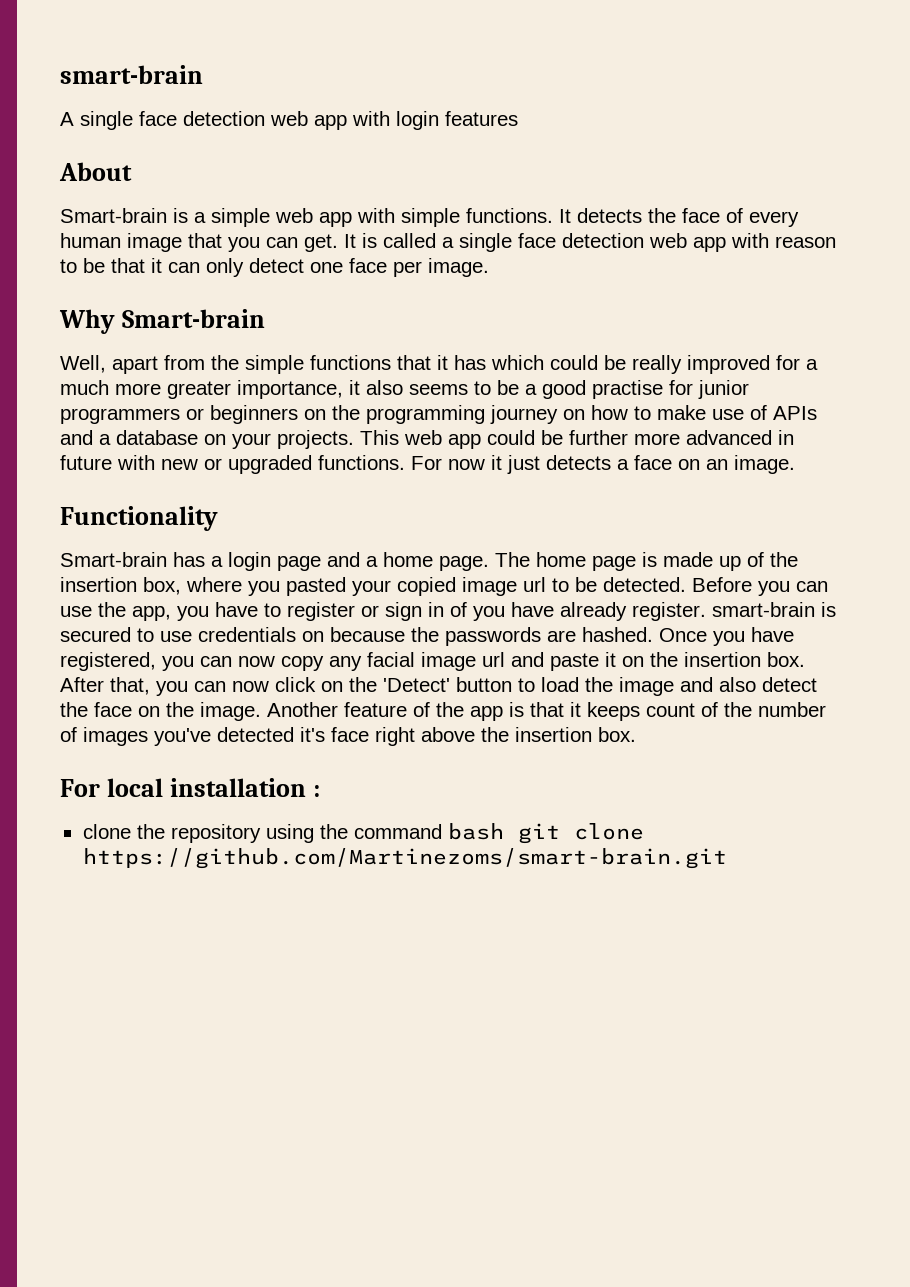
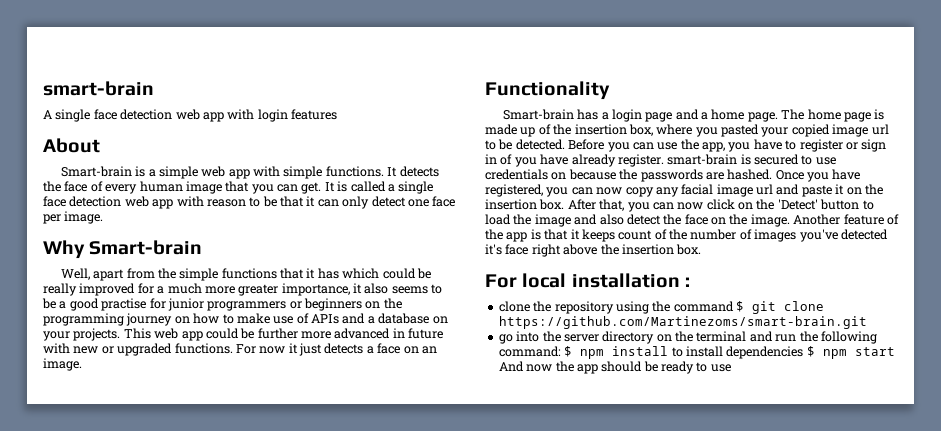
[447,823,504,840] bash -> [736,301,744,312] $
(727, 858) none -> [498,331,877,344] [498,346,895,359] [498,361,731,374] // go into the server directory on the terminal and run the following command: $ npm install to install dependencies $ npm start And now the app should be ready to use

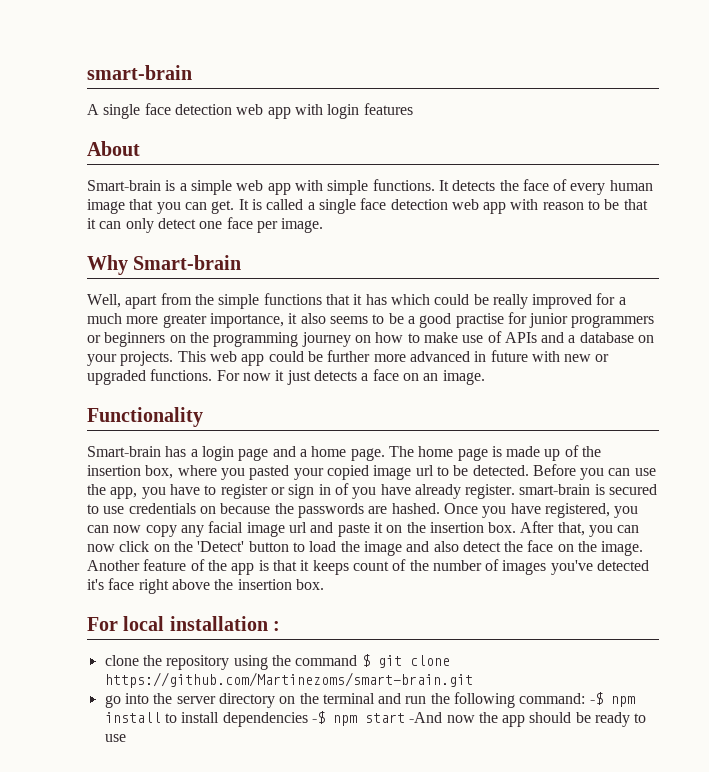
[564,346,573,357] $ -> [589,692,603,705] -$
[806,346,815,357] $ -> [311,711,325,724] -$
[498,361,524,372] And -> [409,712,443,723] -And

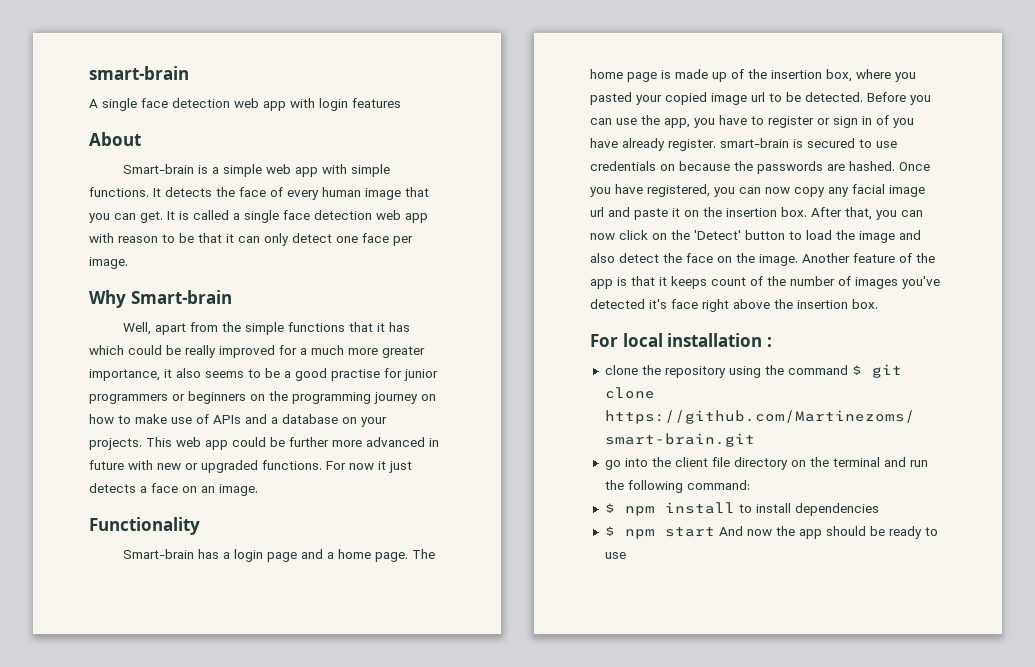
[176,696,216,704] server -> [674,457,730,467] client file
[589,692,603,705] -$ -> [604,503,615,513] // $
[311,711,325,724] -$ -> [604,526,615,536] // $
[409,712,443,723] -And -> [718,526,743,536] And

